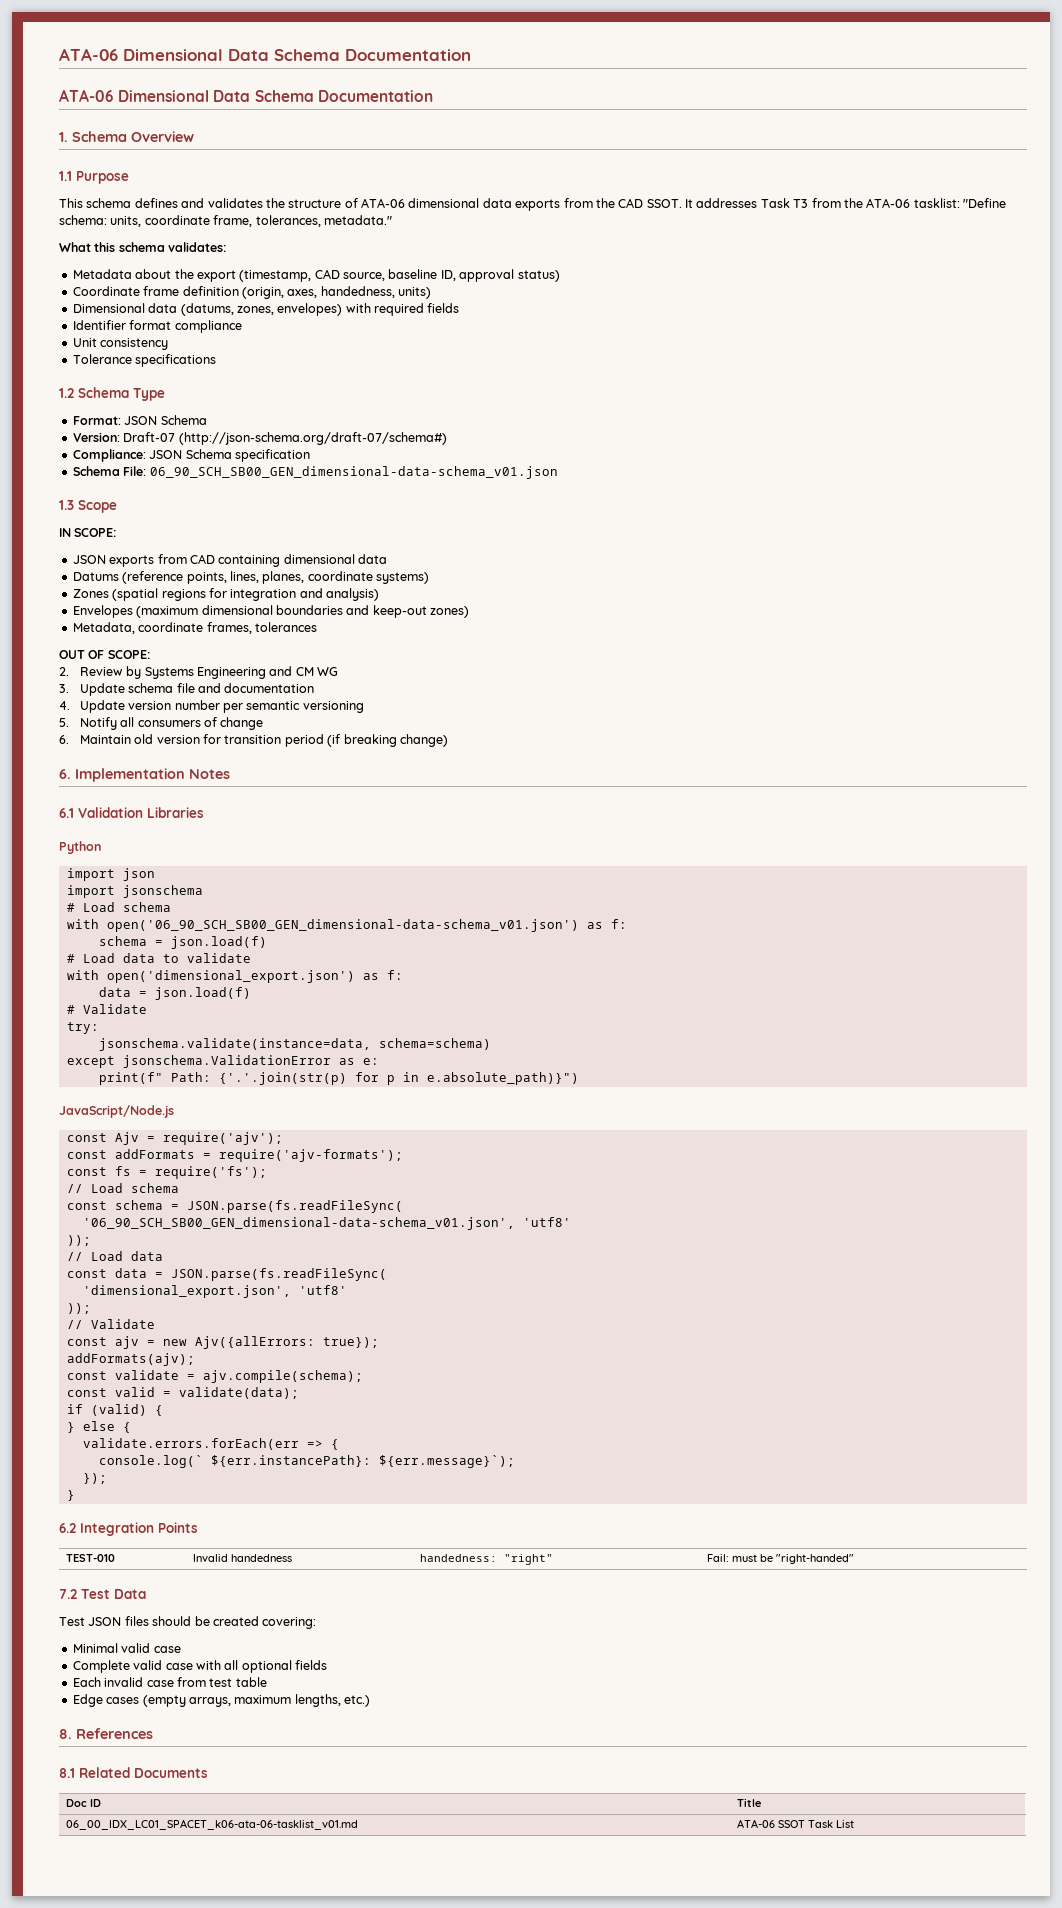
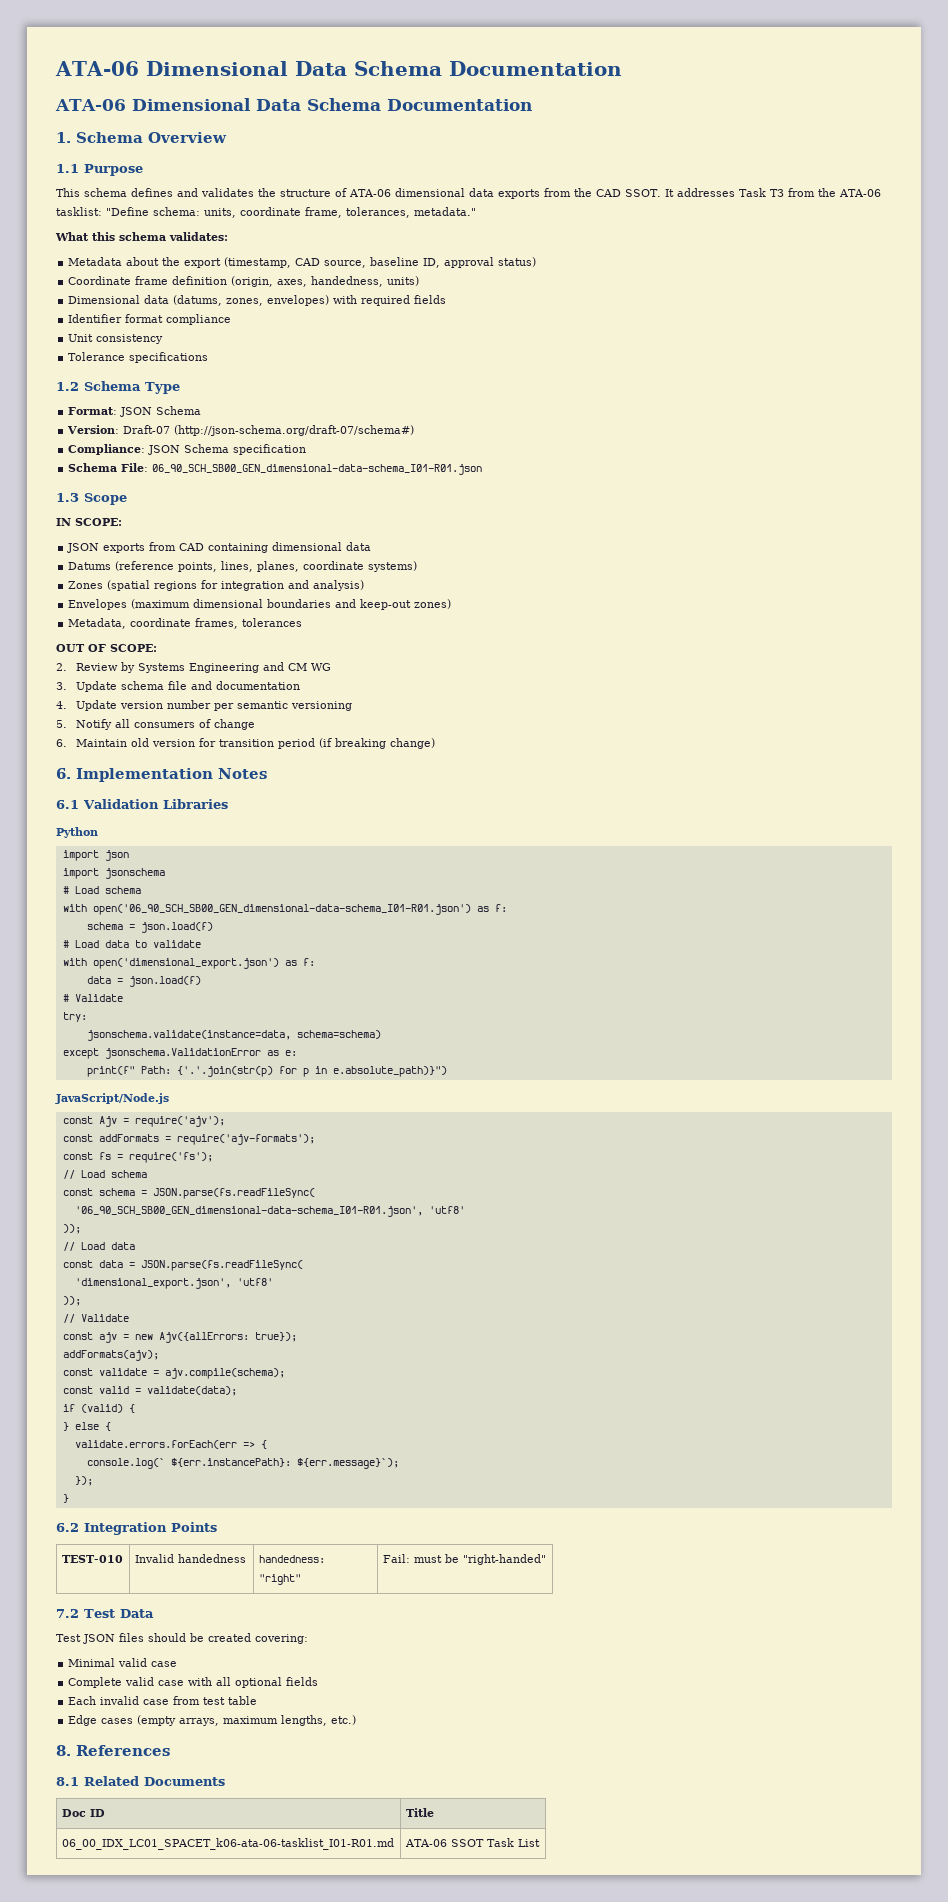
[149,466,558,479] 06_90_SCH_SB00_GEN_dimensional-data-schema_v01.json -> [152,464,483,475] 06_90_SCH_SB00_GEN_dimensional-data-schema_I01-R01.json
[106,919,579,932] open('06_90_SCH_SB00_GEN_dimensional-data-schema_v01.json') -> [92,904,471,915] open('06_90_SCH_SB00_GEN_dimensional-data-schema_I01-R01.json')
[82,1217,515,1230] '06_90_SCH_SB00_GEN_dimensional-data-schema_v01.json', -> [74,1206,423,1217] '06_90_SCH_SB00_GEN_dimensional-data-schema_I01-R01.json',
[66,1819,359,1830] 06_00_IDX_LC01_SPACET_k06-ata-06-tasklist_v01.md -> [61,1838,394,1850] 06_00_IDX_LC01_SPACET_k06-ata-06-tasklist_I01-R01.md

